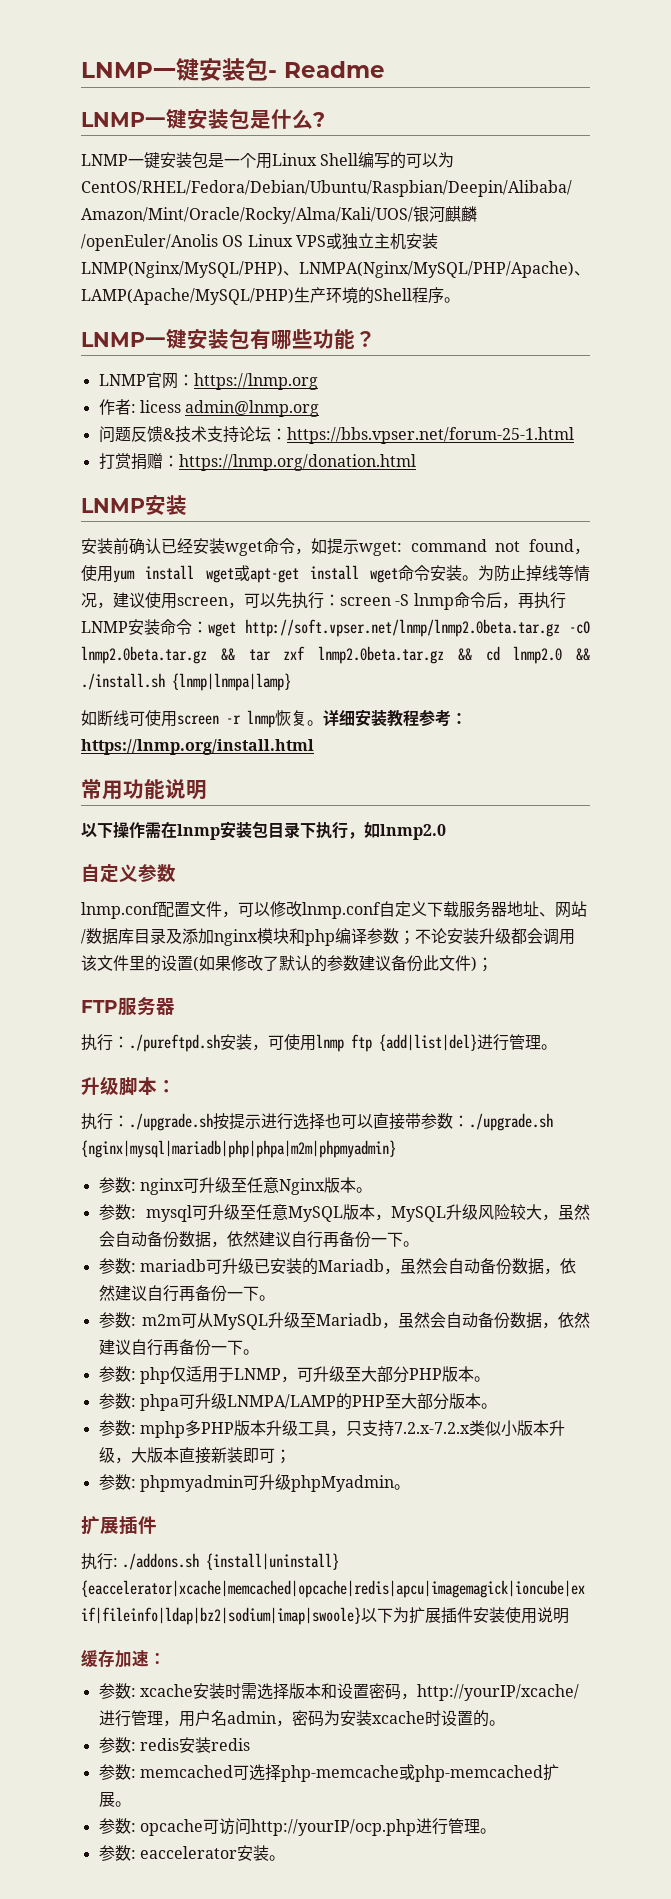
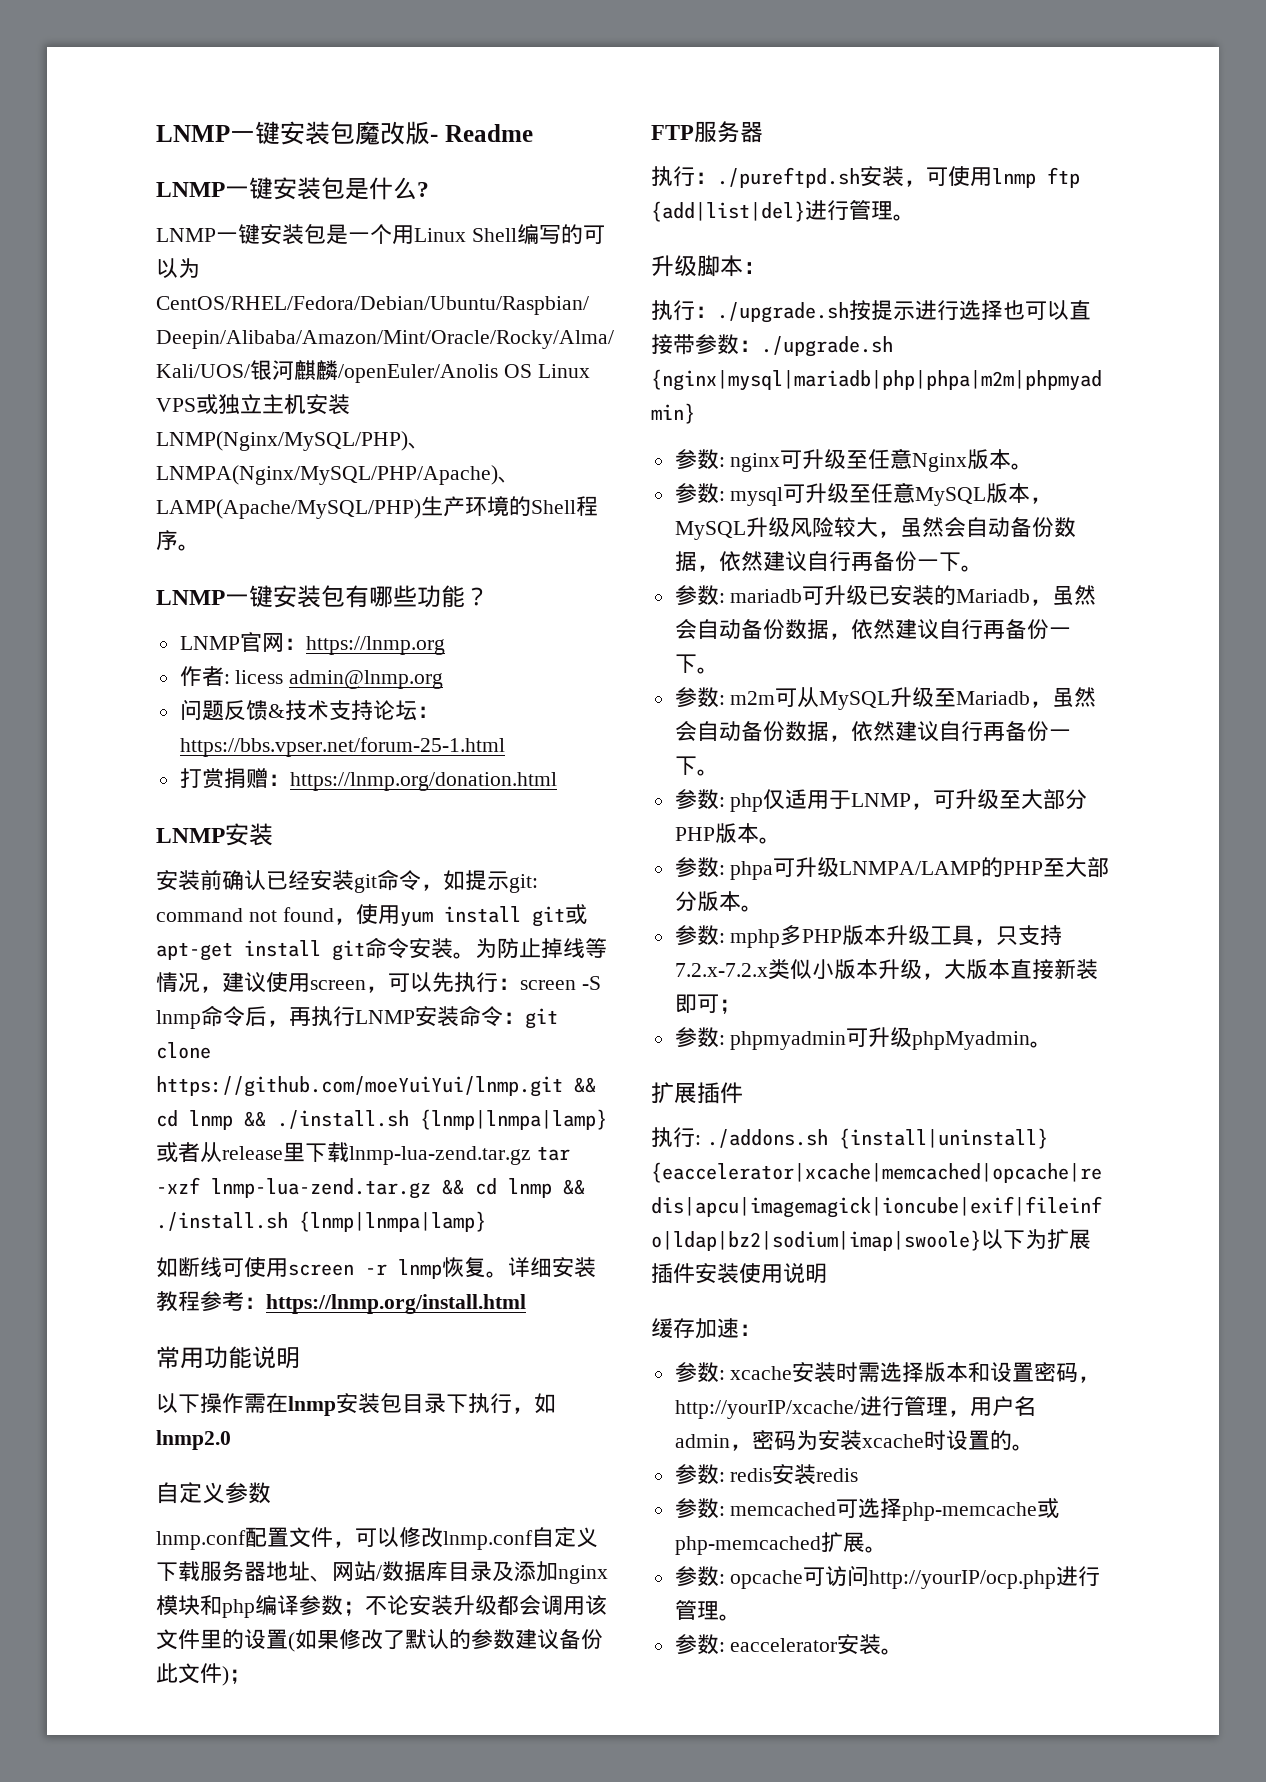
[81,58,268,81] LNMP一键安装包 -> [156,121,430,145] LNMP一键安装包魔改版
[225,541,263,556] wget -> [354,874,377,893] git
[359,541,402,556] wget: -> [509,874,538,893] git:
[205,568,234,583] wget -> [531,906,565,927] git
[370,568,398,583] wget -> [332,940,365,961] git
[208,619,590,637] [81,646,563,664] wget http://soft.vpser.net/lnmp/lnmp2.0beta.tar.gz -cO lnmp2.0beta.tar.gz && tar zxf lnmp2.0beta.tar.gz && cd lnmp2.0 -> [525,1008,558,1029] [156,1042,211,1059] [156,1076,596,1097] [156,1109,607,1130] [156,1142,570,1165] [156,1177,552,1199] git clone https://github.com/moeYuiYui/lnmp.git && cd lnmp && ./install.sh {lnmp|lnmpa|lamp}或者从release里下载lnmp-lua-zend.tar.gz tar -xzf lnmp-lua-zend.tar.gz && cd lnmp

